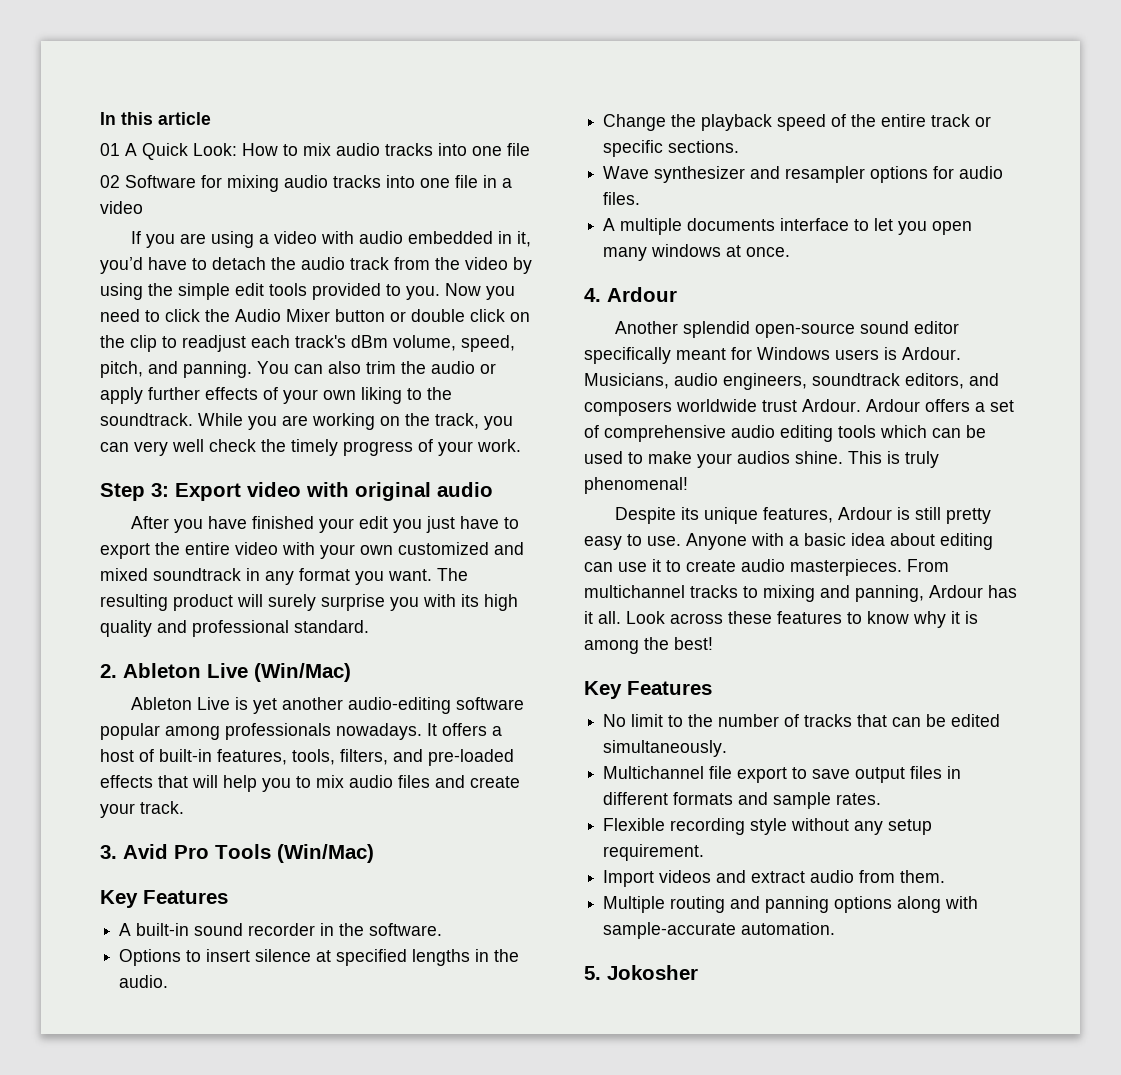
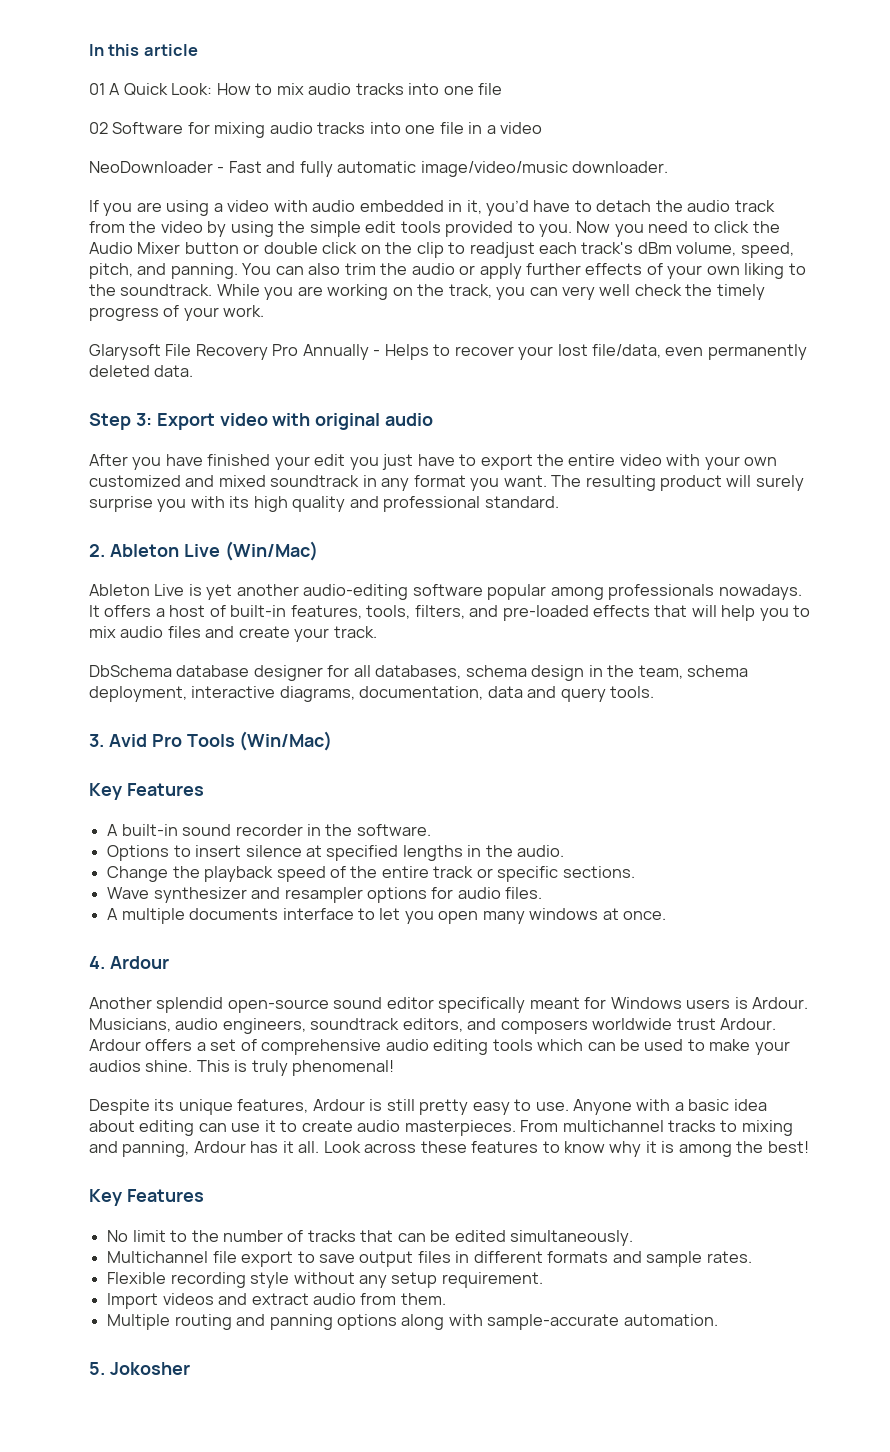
(143, 207) none -> [89,161,669,177] // NeoDownloader - Fast and fully automatic image/video/music downloader.
(521, 445) none -> [89,344,807,360] [89,365,194,377] // Glarysoft File Recovery Pro Annually - Helps to recover your lost file/data, even permanently deleted data.
(184, 807) none -> [89,665,749,681] [89,686,655,702] // DbSchema database designer for all databases, schema design in the team, schema deployment, interactive diagrams, documentation, data and query tools.

